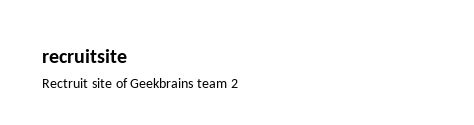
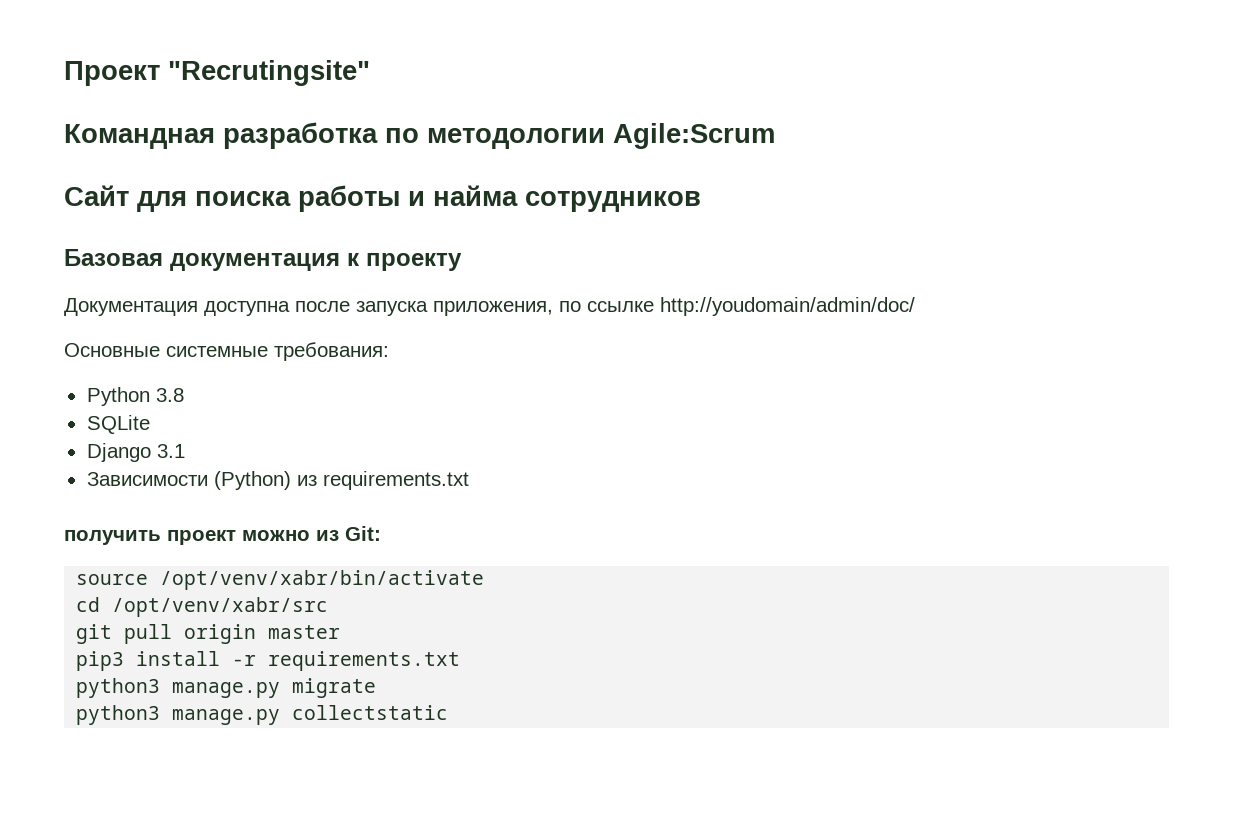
[42,49,127,63] [42,78,238,88] recruitsite // Rectruit site of Geekbrains team 2 -> [64,60,370,86] [64,122,775,149] [64,185,701,212] [64,249,462,271] [64,297,915,316] [64,342,389,361] [86,387,184,406] [86,415,150,434] [86,443,185,462] [86,471,469,490] [64,526,381,545] [76,570,485,590] [76,597,329,617] [76,624,341,644] [76,651,461,671] [76,678,377,698] [76,705,449,725] Проект "Recrutingsite" // Командная разработка по методологии Agile:Scrum // Сайт для поиска работы и найма сотрудников // Базовая документация к проекту // Документация доступна после запуска приложения, по ссылке http://youdomain/admin/doc/ // Основные системные требования: // Python 3.8 // SQLite // Django 3.1 // Зависимости (Python) из requirements.txt // получить проект можно из Git: // source /opt/venv/xabr/bin/activate // cd /opt/venv/xabr/src // git pull origin master // pip3 install -r requirements.txt // python3 manage.py migrate // python3 manage.py collectstatic

